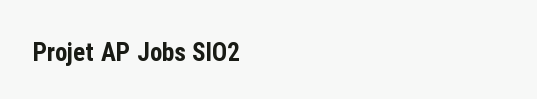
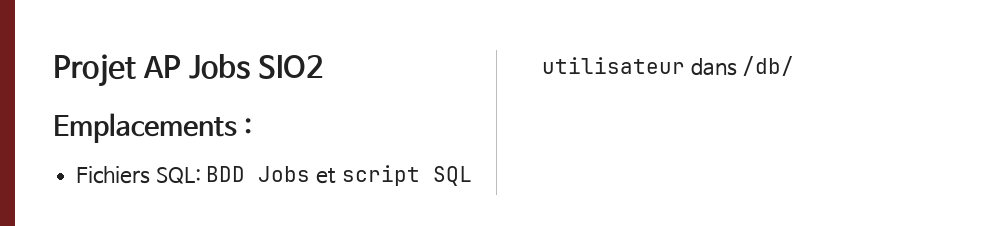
(241, 51) none -> [53,113,253,143] [76,165,472,186] [542,56,795,76] // Emplacements : // Fichiers SQL: BDD Jobs et script SQL utilisateur dans /db/

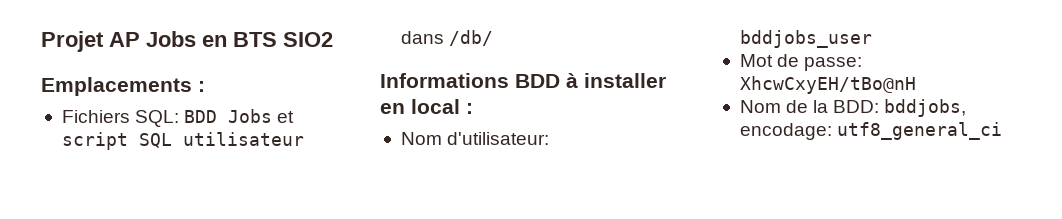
(250, 66) none -> [202,32,277,47] en BTS
(795, 66) none -> [380,73,666,88] [380,99,473,114] [400,132,550,145] [739,30,872,48] [739,54,863,71] [739,76,916,94] [739,99,967,117] [739,122,1003,140] // Informations BDD à installer en local : // Nom d'utilisateur: bddjobs_user // Mot de passe: XhcwCxyEH/tBo@nH // Nom de la BDD: bddjobs, encodage: utf8_general_ci

